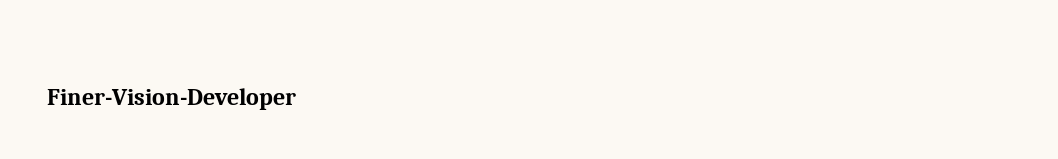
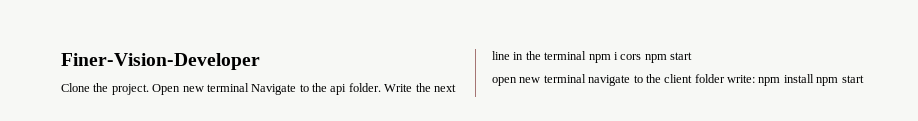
(296, 99) none -> [61,83,456,95] [492,51,692,63] [492,74,864,86] // Clone the project. Open new terminal Navigate to the api folder. Write the next line in the terminal npm i cors npm start // open new terminal navigate to the client folder write: npm install npm start

